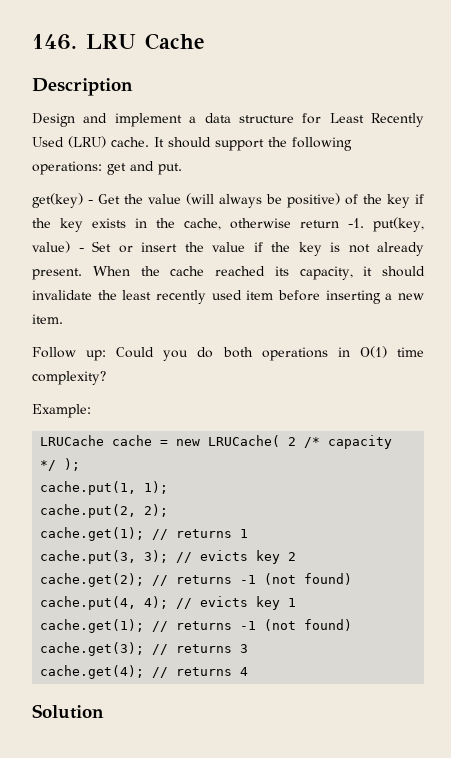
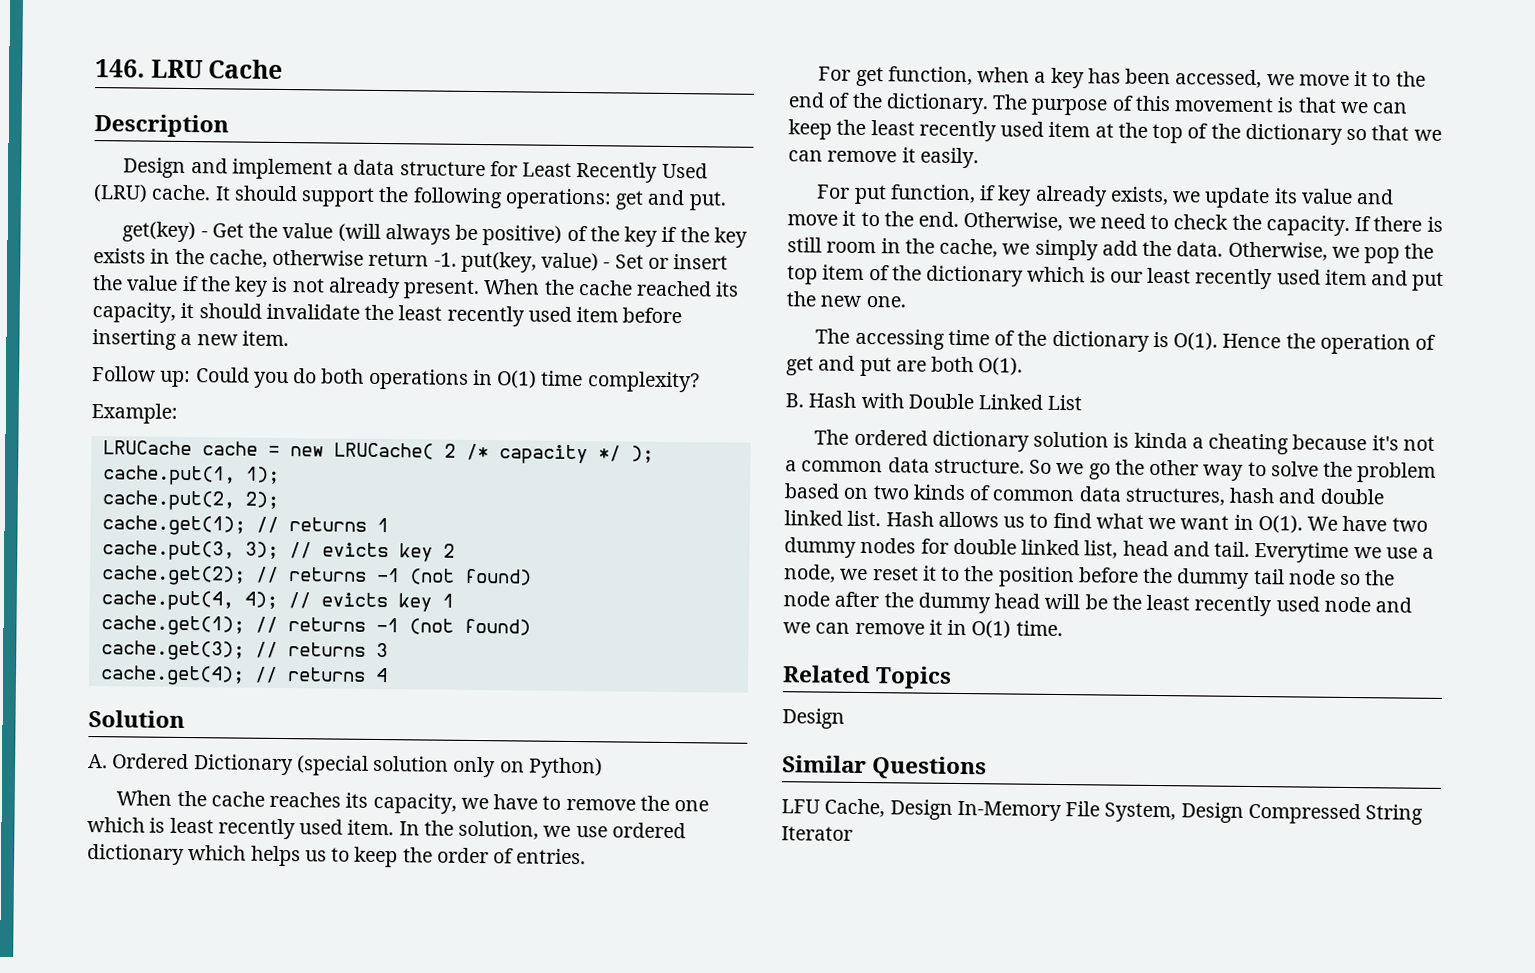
(104, 711) none -> [88,753,603,779] [116,790,710,814] [87,817,686,840] [87,844,587,868] [818,66,1426,89] [788,92,1408,116] [788,119,1442,145] [788,147,979,169] [816,184,1395,209] [787,210,1443,236] [787,237,1435,264] [787,264,1445,291] [786,291,906,308] [815,328,1437,355] [786,355,1024,377] [785,392,1083,411] [814,429,1435,455] [785,457,1437,483] [784,483,1385,506] [784,510,1428,534] [784,537,1435,563] [784,564,1396,589] [783,591,1413,617] [783,619,1063,639] [782,665,953,689] [782,708,845,729] [782,755,988,780] [781,798,1424,825] [781,826,853,841] // A. Ordered Dictionary (special solution only on Python) // When the cache reaches its capacity, we have to remove the one which is least recently used item. In the solution, we use ordered dictionary which helps us to keep the order of entries. // For get function, when a key has been accessed, we move it to the end of the dictionary. The purpose of this movement is that we can keep the least recently used item at the top of the dictionary so that we can remove it easily. // For put function, if key already exists, we update its value and move it to the end. Otherwise, we need to check the capacity. If there is still room in the cache, we simply add the data. Otherwise, we pop the top item of the dictionary which is our least recently used item and put the new one. // The accessing time of the dictionary is O(1). Hence the operation of get and put are both O(1). // B. Hash with Double Linked List // The ordered dictionary solution is kinda a cheating because it's not a common data structure. So we go the other way to solve the problem based on two kinds of common data structures, hash and double linked list. Hash allows us to find what we want in O(1). We have two dummy nodes for double linked list, head and tail. Everytime we use a node, we reset it to the position before the dummy tail node so the node after the dummy head will be the least recently used node and we can remove it in O(1) time. // Related Topics // Design // Similar Questions // LFU Cache, Design In-Memory File System, Design Compressed String Iterator

